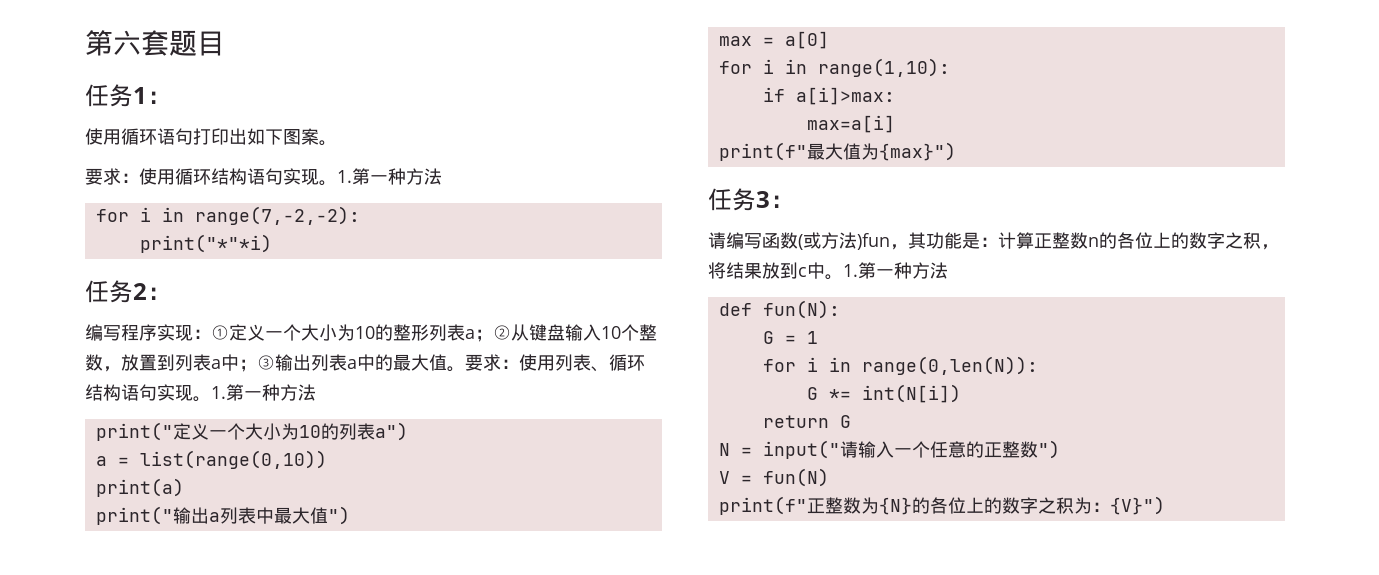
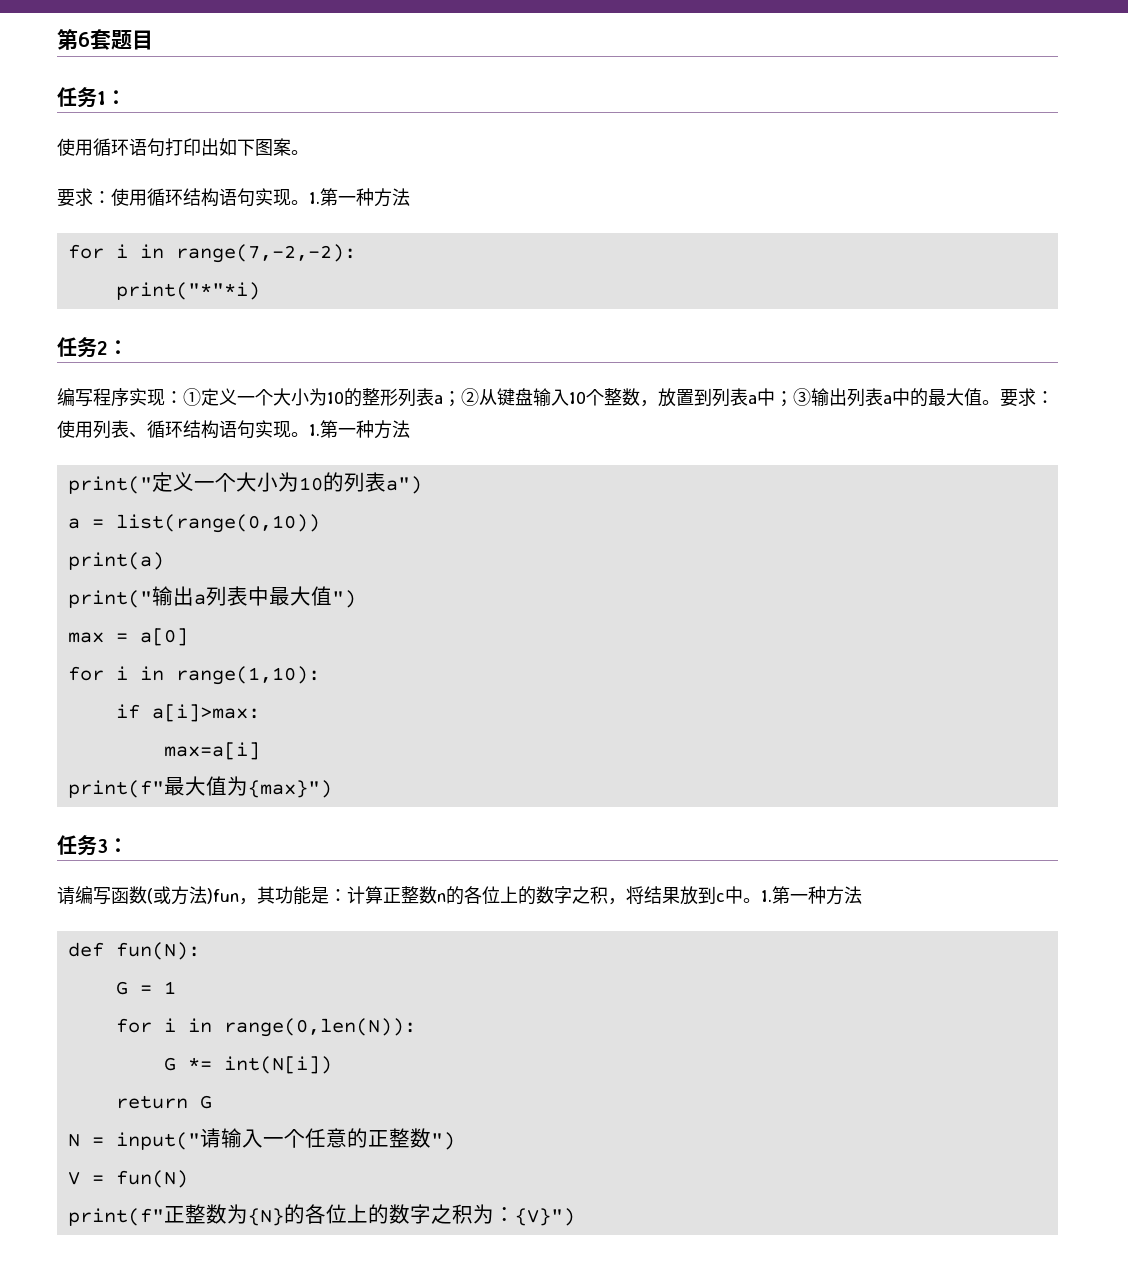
[85,30,141,56] 第六 -> [57,29,90,50] 第6

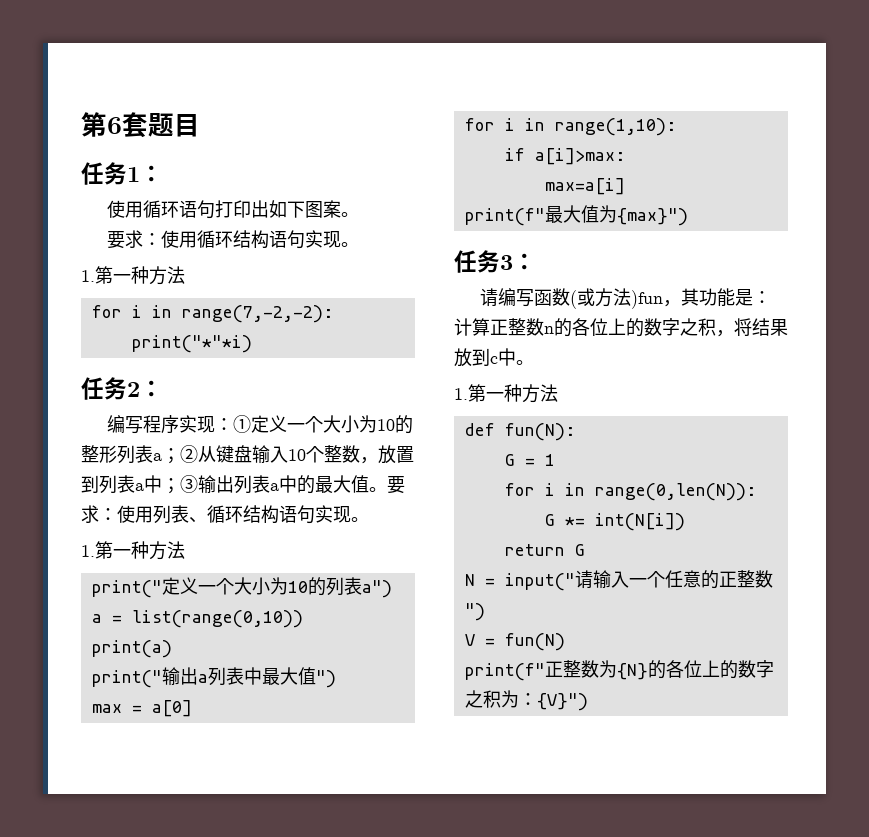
(309, 202) none -> (360, 244) //
(309, 434) none -> (369, 519) //
(761, 900) none -> (534, 362) //

